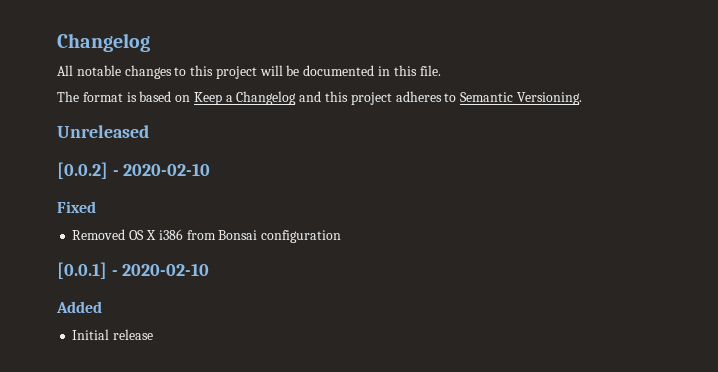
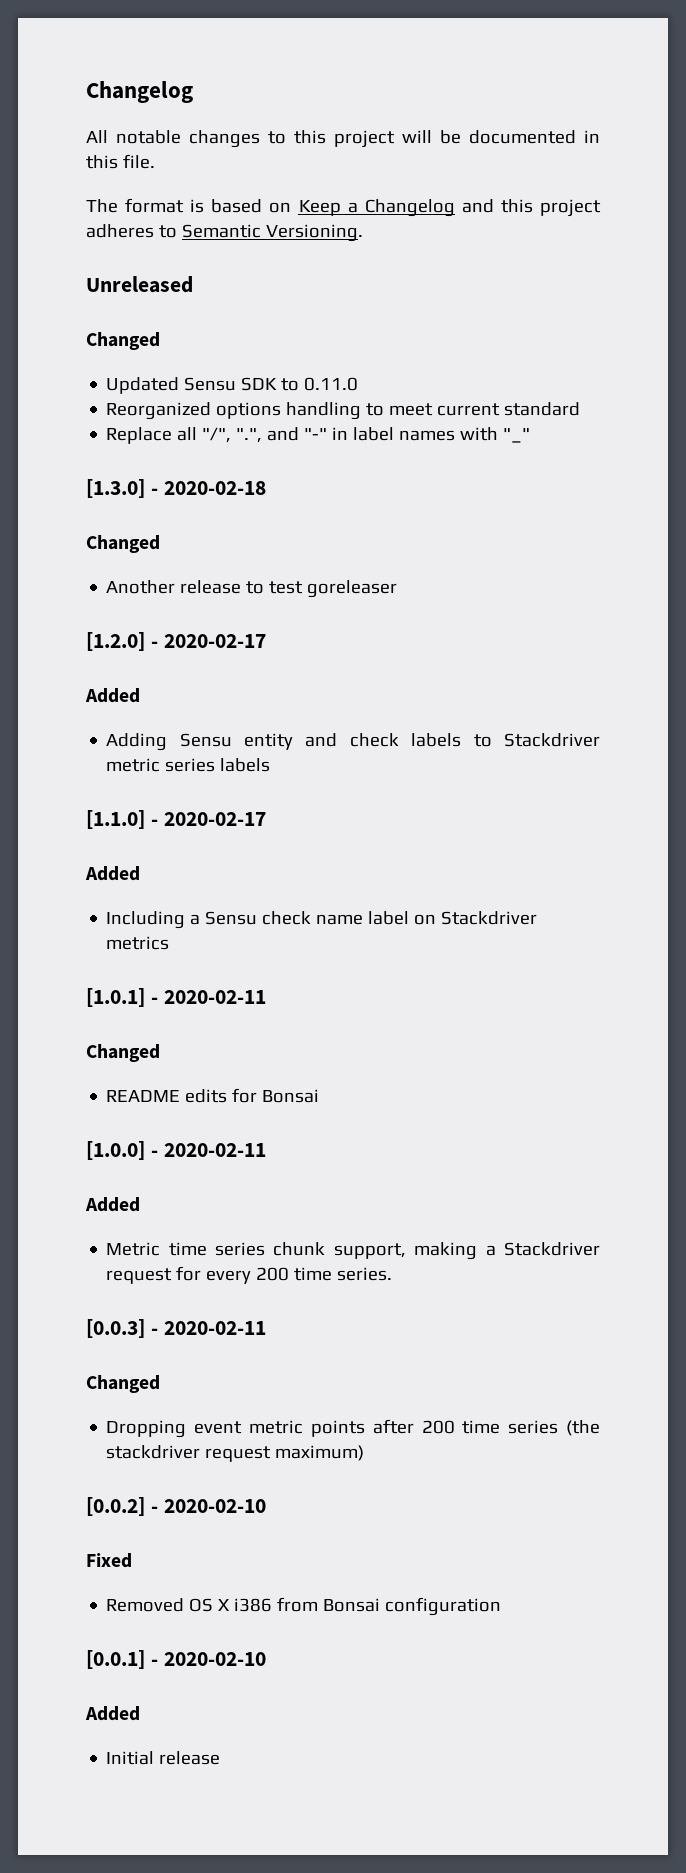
(149, 131) none -> [86,332,160,350] [106,377,359,394] [106,402,581,420] [106,427,531,444] [86,479,266,498] [86,535,160,553] [106,580,398,598] [86,632,266,651] [85,688,140,703] [106,733,600,751] [106,758,271,772] [86,810,266,829] [85,866,140,881] [106,911,538,929] [106,936,170,950] [86,988,266,1007] [86,1044,160,1062] [106,1088,320,1103] [86,1141,266,1160] [85,1197,140,1212] [106,1242,600,1260] [106,1266,393,1284] [86,1319,266,1338] [86,1375,160,1393] [106,1419,600,1438] [106,1445,365,1462] // Changed // Updated Sensu SDK to 0.11.0 // Reorganized options handling to meet current standard // Replace all "/", ".", and "-" in label names with "_" // [1.3.0] - 2020-02-18 // Changed // Another release to test goreleaser // [1.2.0] - 2020-02-17 // Added // Adding Sensu entity and check labels to Stackdriver metric series labels // [1.1.0] - 2020-02-17 // Added // Including a Sensu check name label on Stackdriver metrics // [1.0.1] - 2020-02-11 // Changed // README edits for Bonsai // [1.0.0] - 2020-02-11 // Added // Metric time series chunk support, making a Stackdriver request for every 200 time series. // [0.0.3] - 2020-02-11 // Changed // Dropping event metric points after 200 time series (the stackdriver request maximum)

